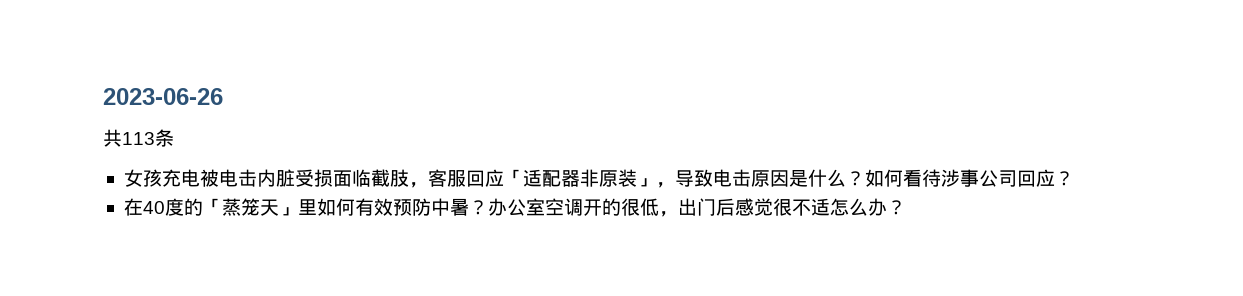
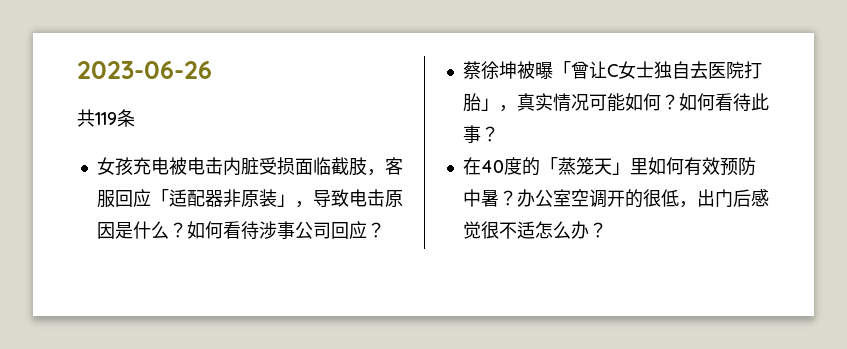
[122,132,155,145] 113 -> [95,112,117,125] 119
(1074, 178) none -> [462,61,762,80] [462,93,769,112] [462,125,499,143] // 蔡徐坤被曝「曾让C女士独自去医院打胎」，真实情况可能如何？如何看待此事？

